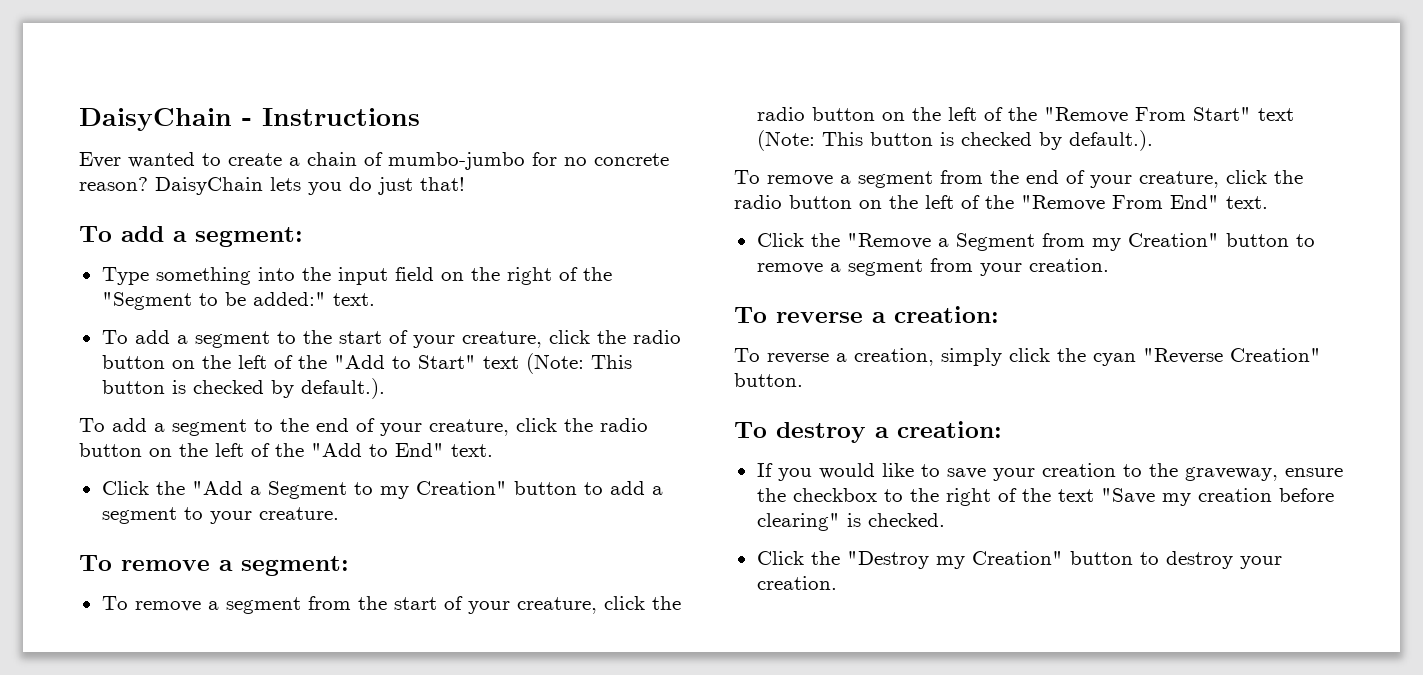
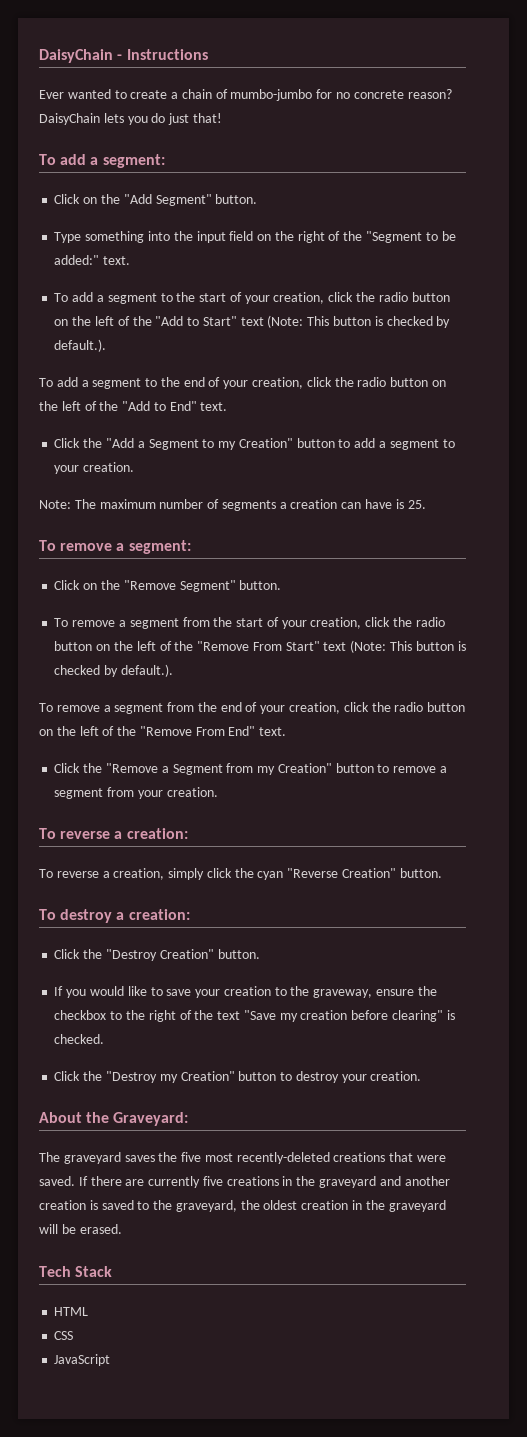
(303, 237) none -> [54,194,258,206] // Click on the "Add Segment" button.
[461,331,542,348] creature, -> [273,292,325,304] creation,
[429,419,509,436] creature, -> [252,377,304,389] creation,
[258,507,339,520] [79,555,349,576] creature. // To remove a segment: -> [83,462,135,472] [39,499,426,511] [39,540,191,554] [54,580,282,592] creation. // Note: The maximum number of segments a creation can have is 25. // To remove a segment: // Click on the "Remove Segment" button.
[516,597,597,614] creature, -> [310,617,362,629] creation,
[1139,171,1219,188] creature, -> [289,702,341,714] creation,
(1002, 429) none -> [54,949,260,961] // Click the "Destroy Creation" button.
(837, 583) none -> [39,1112,189,1126] [39,1152,447,1164] [39,1176,450,1188] [39,1200,446,1212] [39,1224,122,1234] [39,1266,113,1277] [54,1307,89,1316] [54,1331,74,1340] [54,1354,111,1366] // About the Graveyard: // The graveyard saves the five most recently-deleted creations that were saved. If there are currently five creations in the graveyard and another creation is saved to the graveyard, the oldest creation in the graveyard will be erased. // Tech Stack // HTML // CSS // JavaScript

